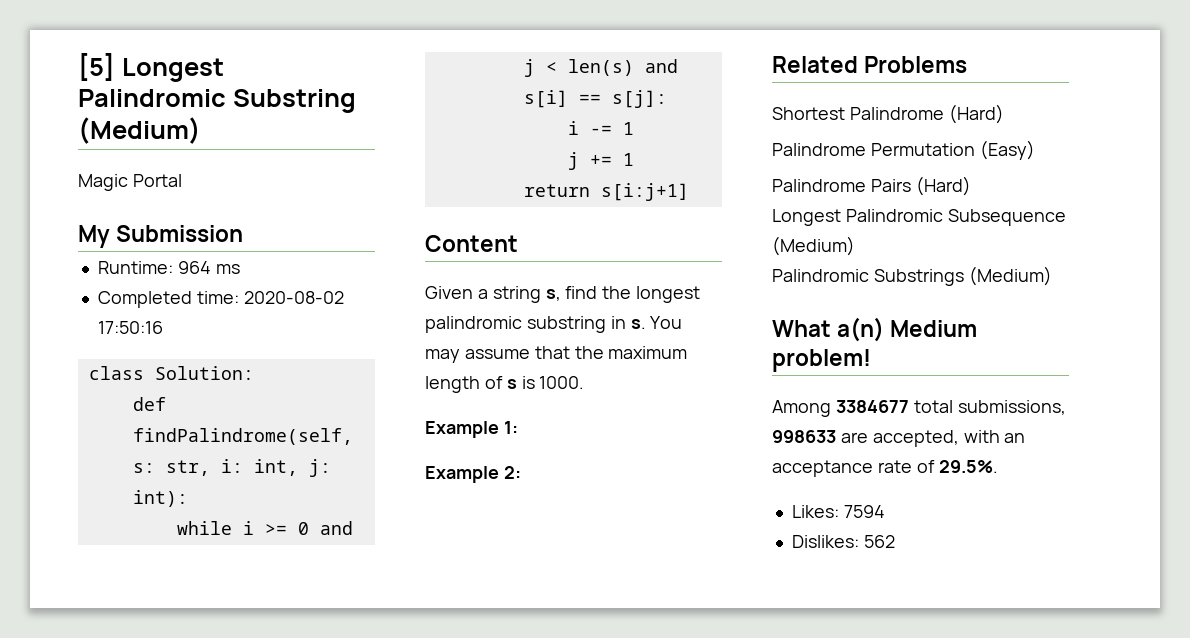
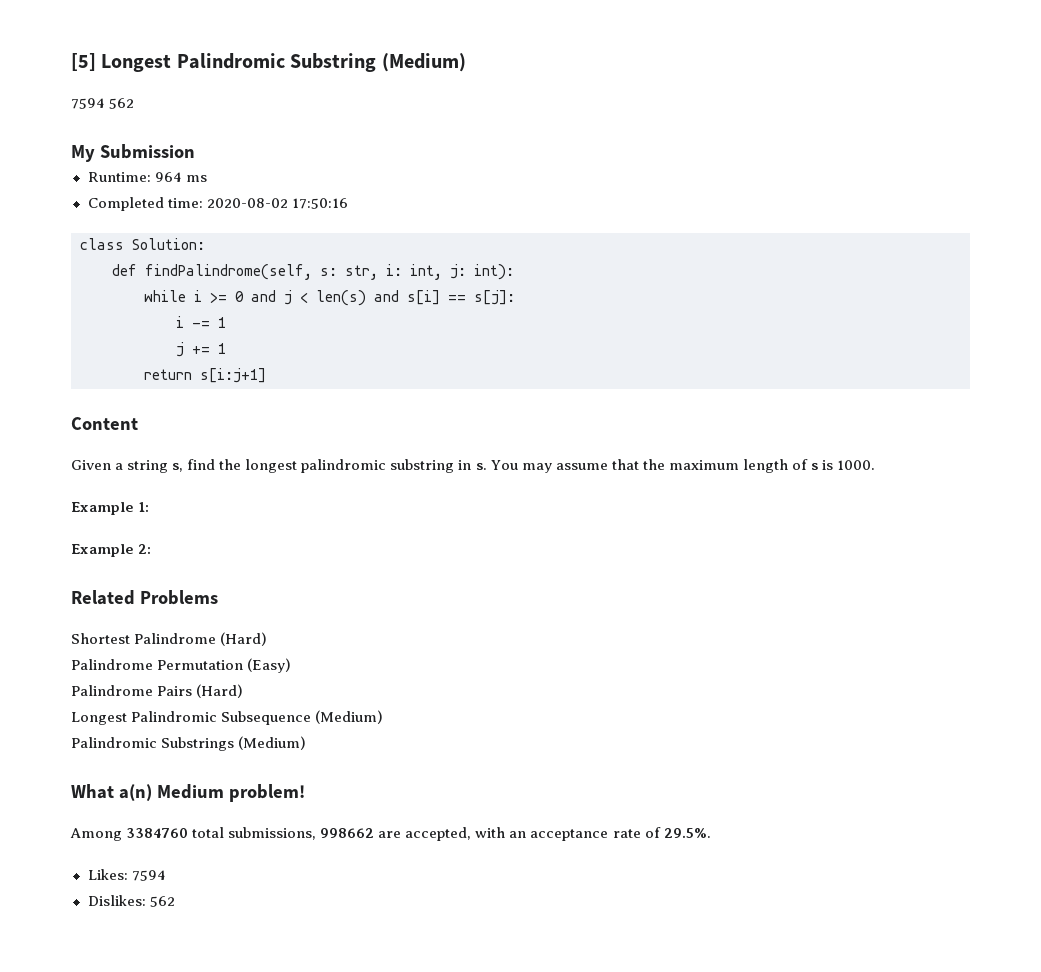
[78,174,182,191] Magic Portal -> [71,98,135,109] 7594 562
[835,400,909,413] 3384677 -> [126,828,189,838] 3384760
[772,430,836,443] 998633 -> [320,828,375,838] 998662

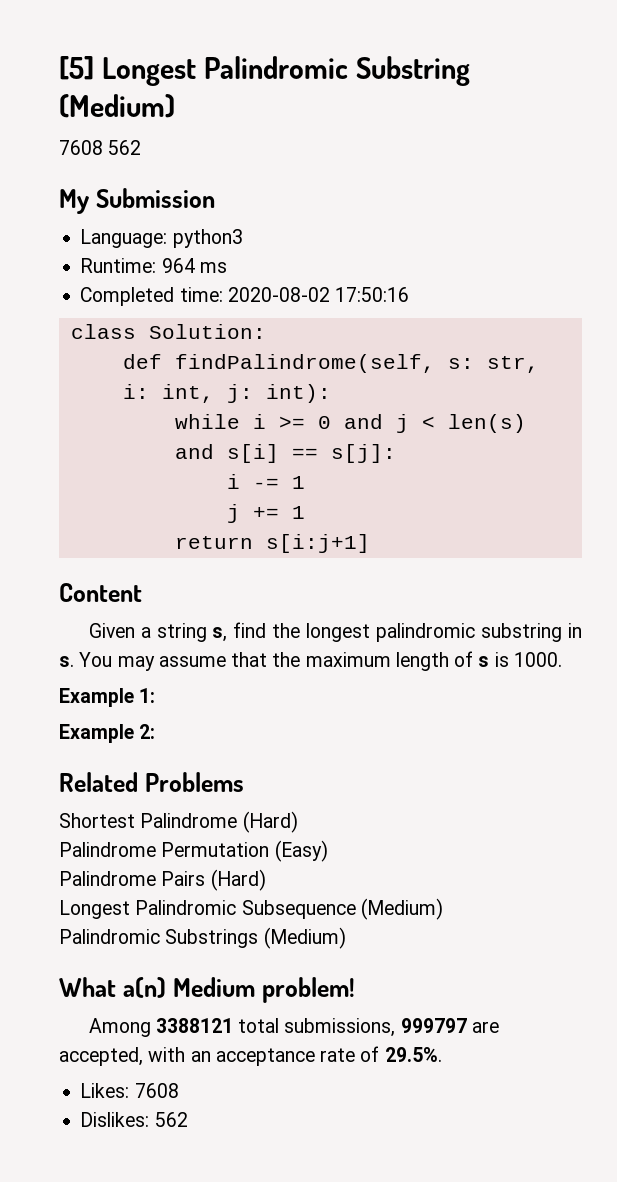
[71,98,105,109] 7594 -> [59,140,103,155] 7608
(195, 151) none -> [80,229,243,248] // Language: python3
[126,828,189,838] 3384760 -> [155,1018,233,1033] 3388121
[320,828,375,838] 998662 -> [400,1018,467,1033] 999797
[131,870,166,881] 7594 -> [134,1083,179,1098] 7608

